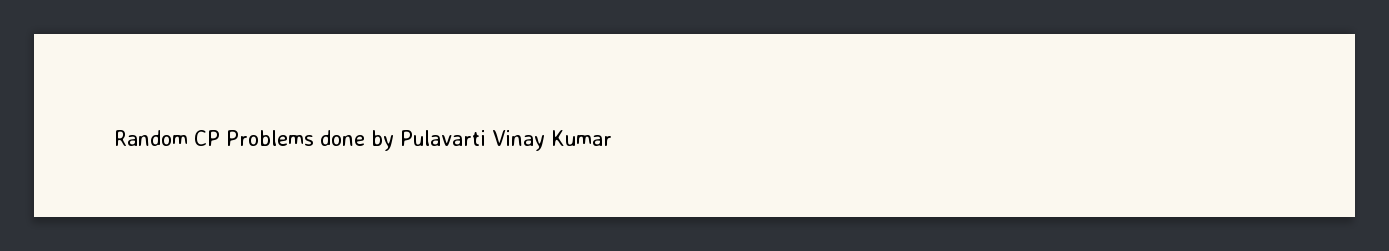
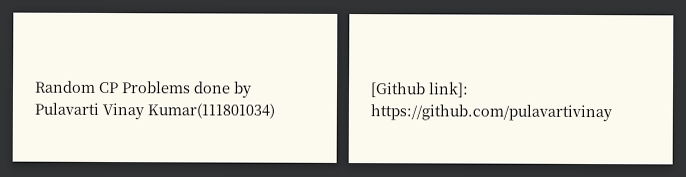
[551,130,612,146] Kumar -> [147,103,275,119] [370,81,469,98] [370,104,612,122] Kumar(111801034) [Github link]: https://github.com/pulavartivinay

